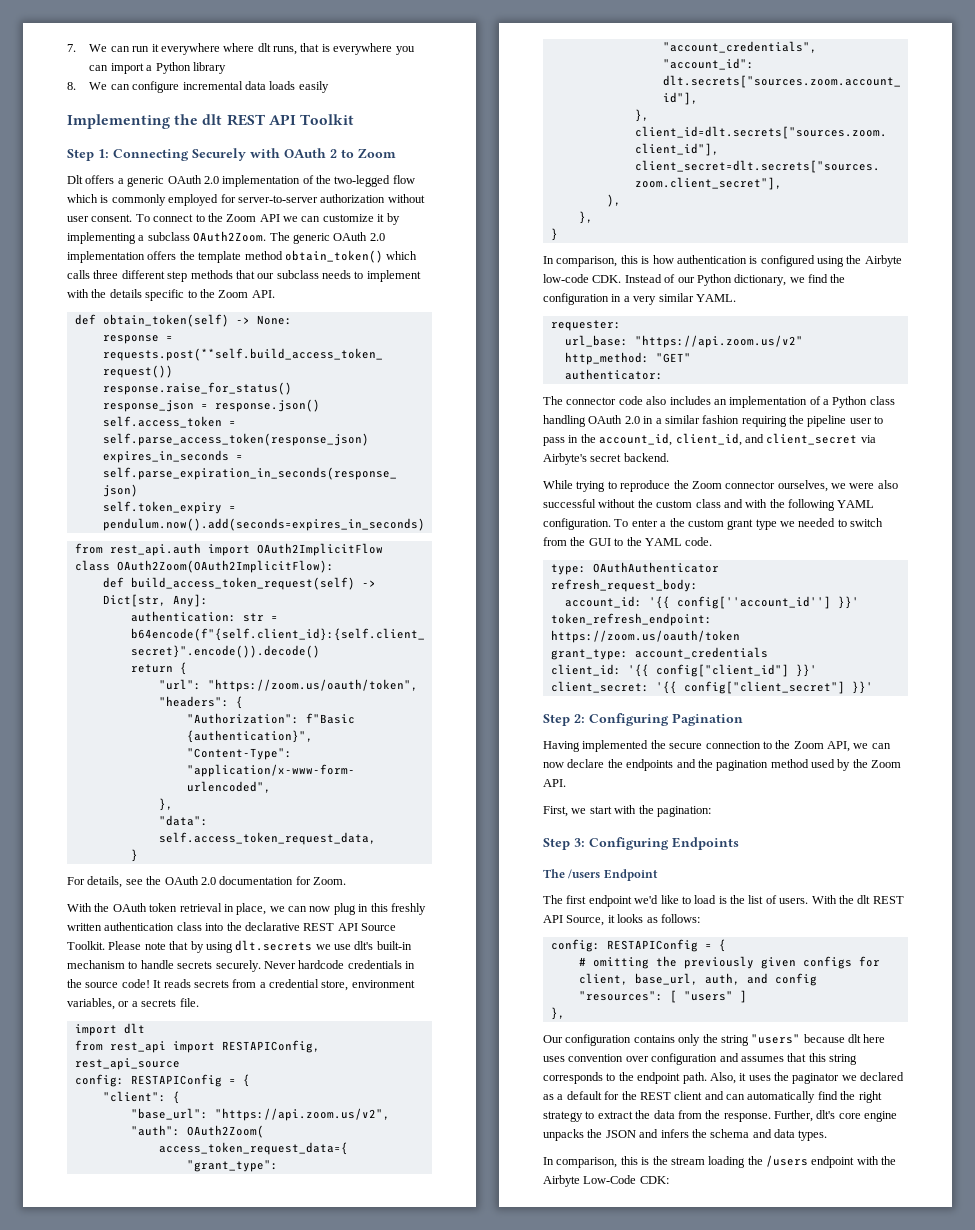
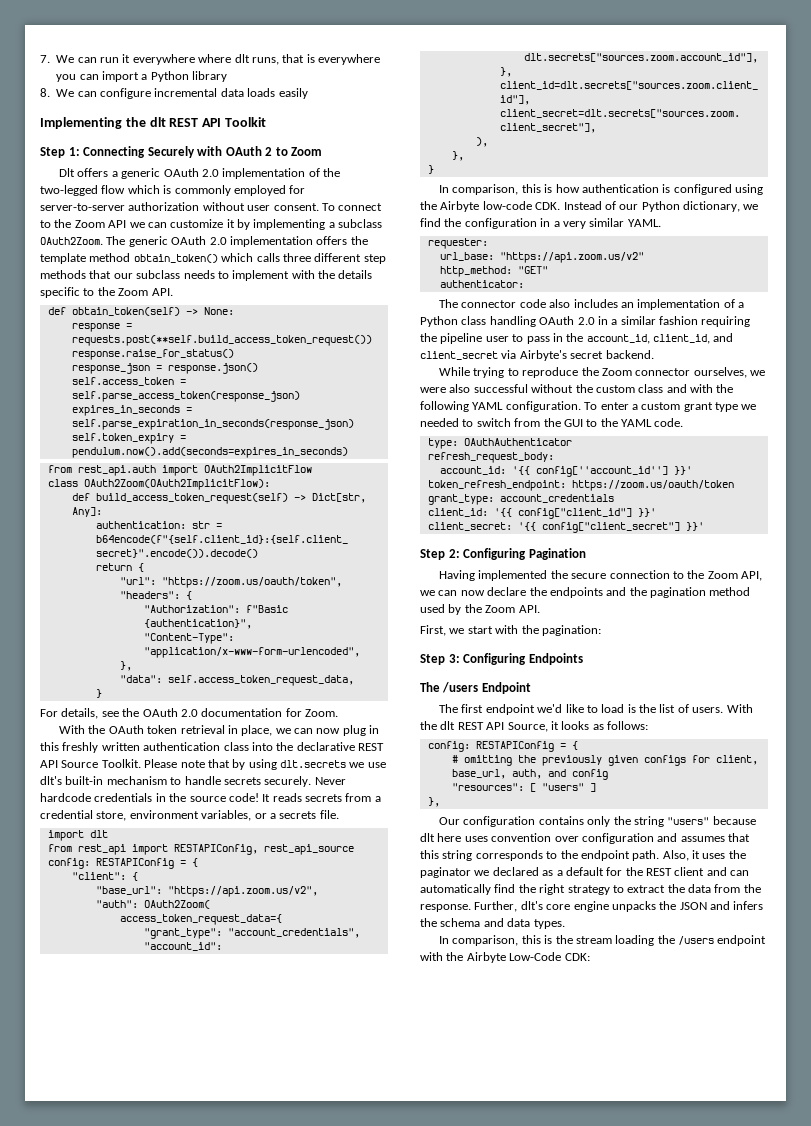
[669,518,685,527] the -> (638, 407) none

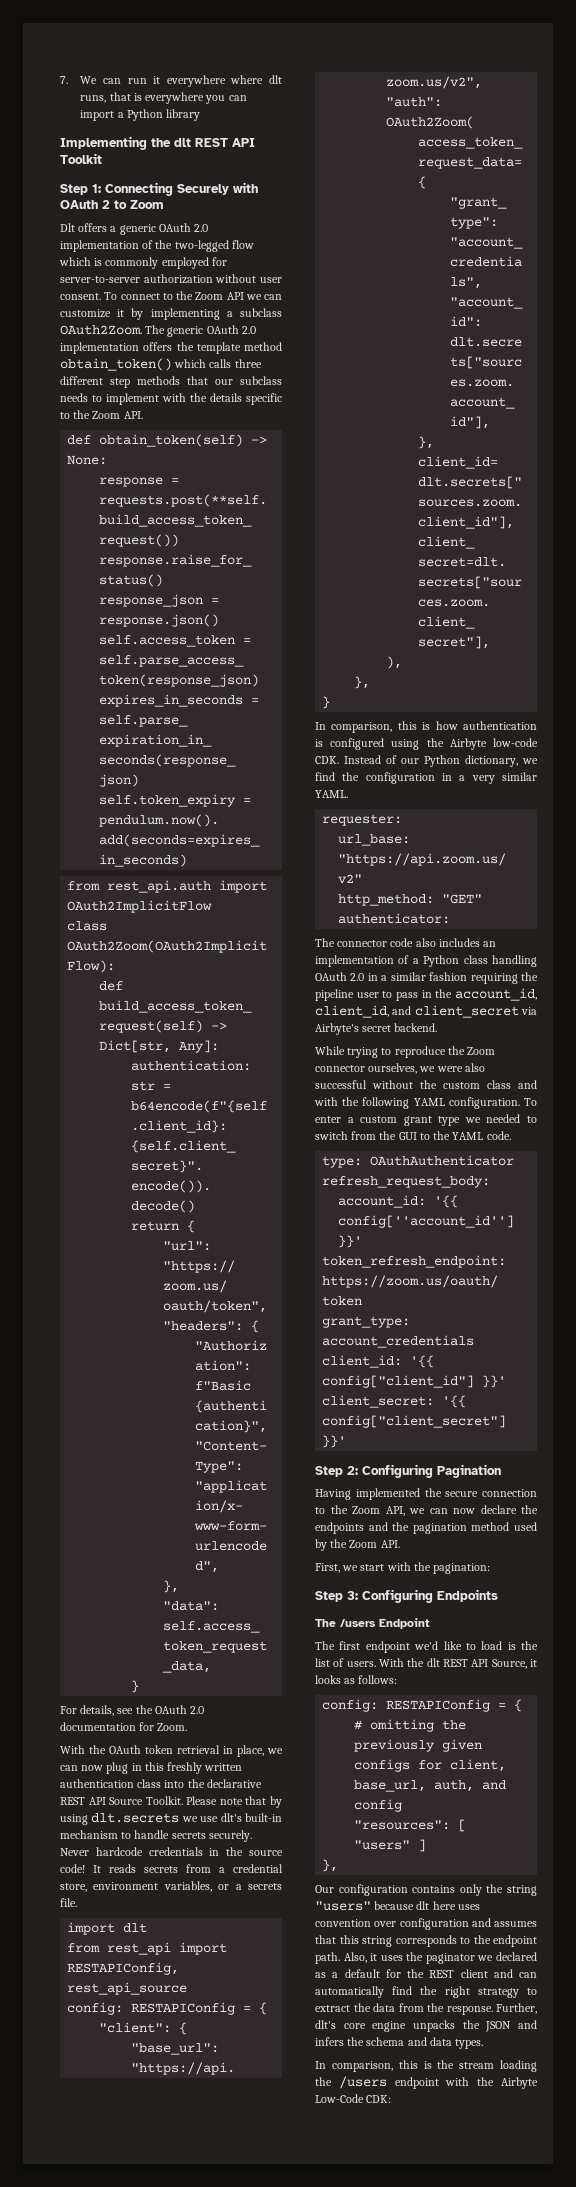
[40,88,308,99] // 8. We can configure incremental data loads easily -> (201, 115) none

